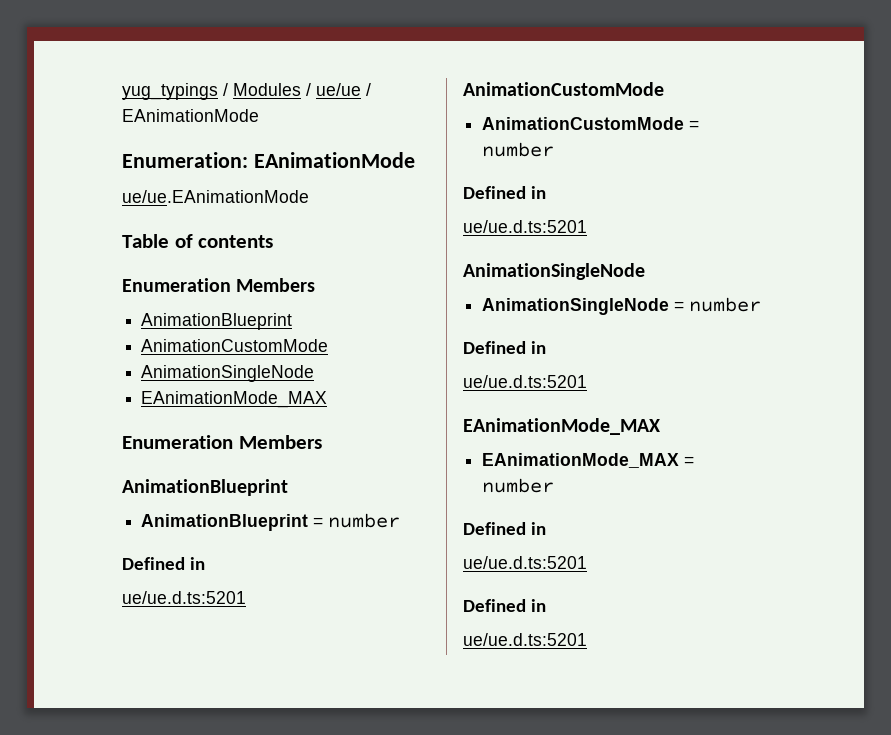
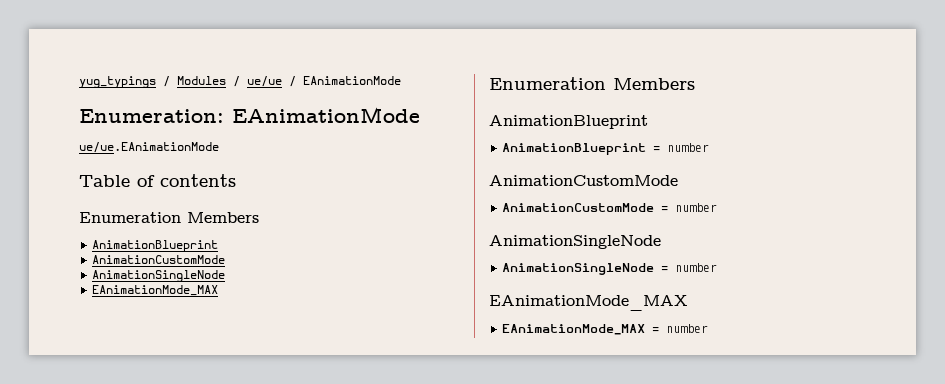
[122,557,205,570] [122,591,246,604] // Defined in // ue/ue.d.ts:5201 -> (710, 147) none
[463,186,546,199] [463,220,587,233] // Defined in // ue/ue.d.ts:5201 -> (718, 207) none
[463,341,546,354] [463,375,587,388] // Defined in // ue/ue.d.ts:5201 -> (718, 267) none
[463,522,546,535] [463,556,587,569] [463,599,546,612] [463,633,587,646] // Defined in // ue/ue.d.ts:5201 // Defined in // ue/ue.d.ts:5201 -> (709, 328) none

